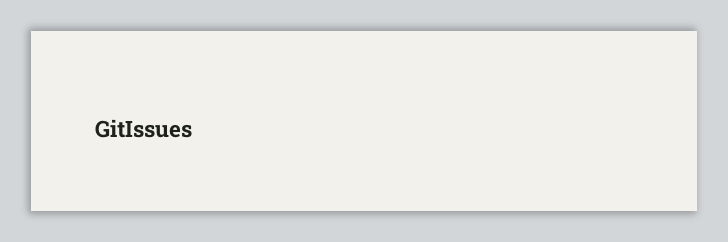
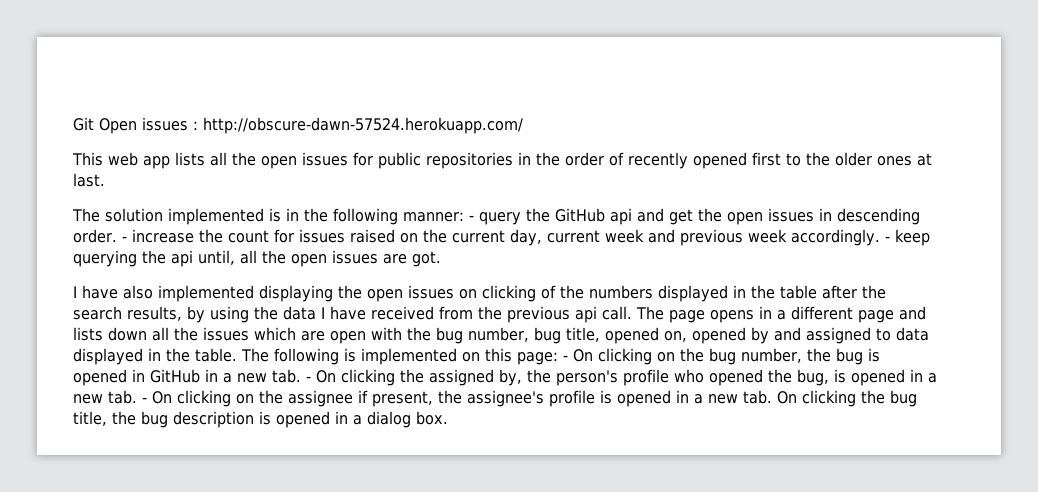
[95,119,192,138] GitIssues -> [73,117,523,134] [72,152,932,169] [73,173,105,187] [72,208,920,225] [73,229,930,246] [73,250,441,267] [73,285,886,302] [73,306,926,323] [73,327,929,344] [73,348,880,365] [73,369,937,386] [73,390,917,407] [73,411,448,428] Git Open issues : http://obscure-dawn-57524.herokuapp.com/ // This web app lists all the open issues for public repositories in the order of recently opened first to the older ones at last. // The solution implemented is in the following manner: - query the GitHub api and get the open issues in descending order. - increase the count for issues raised on the current day, current week and previous week accordingly. - keep querying the api until, all the open issues are got. // I have also implemented displaying the open issues on clicking of the numbers displayed in the table after the search results, by using the data I have received from the previous api call. The page opens in a different page and lists down all the issues which are open with the bug number, bug title, opened on, opened by and assigned to data displayed in the table. The following is implemented on this page: - On clicking on the bug number, the bug is opened in GitHub in a new tab. - On clicking the assigned by, the person's profile who opened the bug, is opened in a new tab. - On clicking on the assignee if present, the assignee's profile is opened in a new tab. On clicking the bug title, the bug description is opened in a dialog box.

